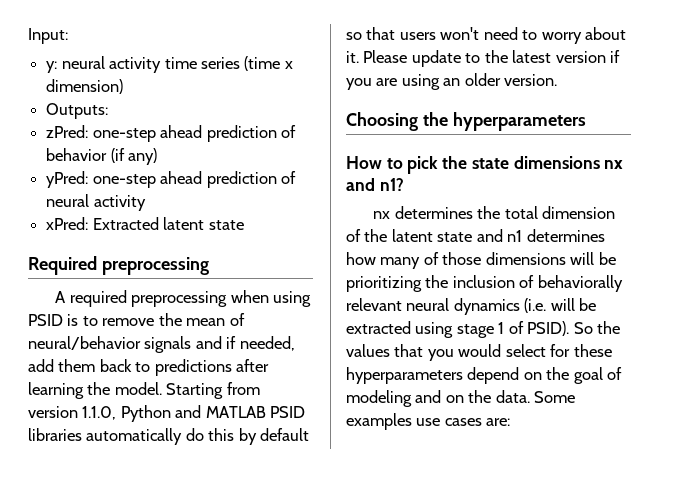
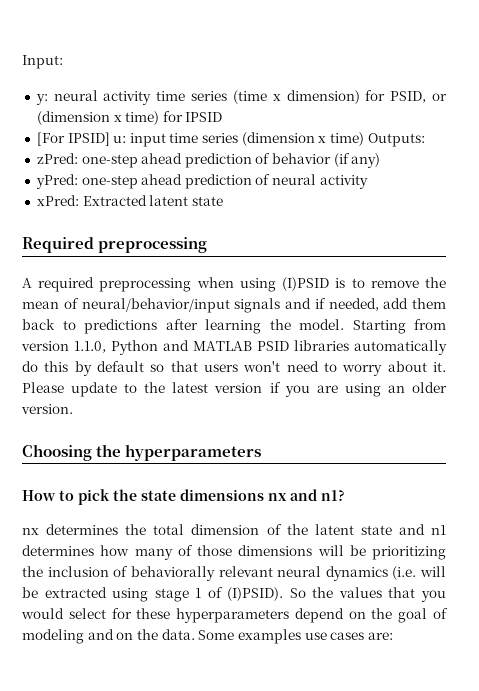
(124, 86) // -> [365,90,447,103] [36,111,223,125] [36,132,365,147] for PSID, or (dimension x time) for IPSID // [For IPSID] u: input time series (dimension x time)
[28,314,63,326] PSID -> [282,277,330,291] (I)PSID
[28,336,141,350] neural/behavior -> [81,298,230,313] neural/behavior/input
[527,321,570,336] PSID). -> [227,587,284,601] (I)PSID).

